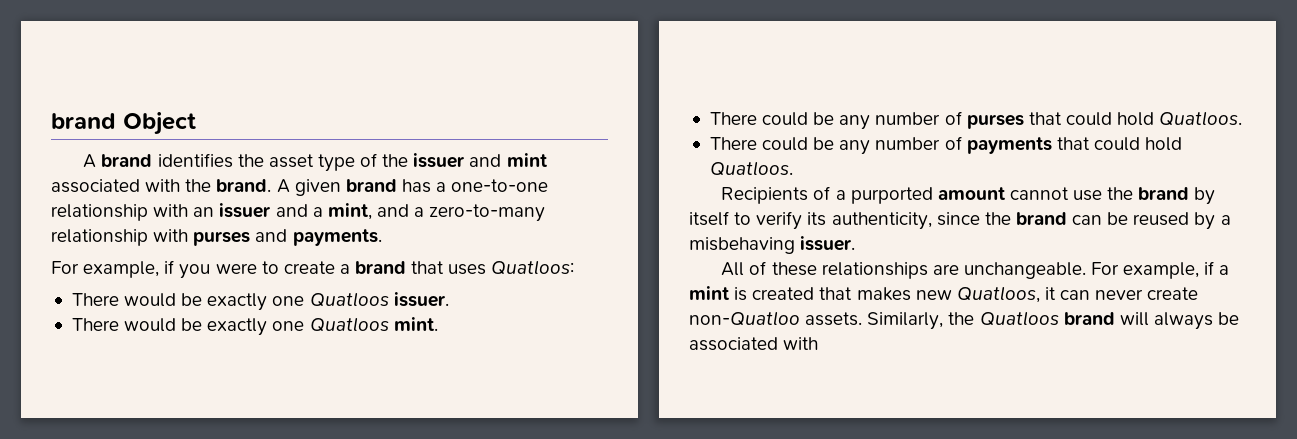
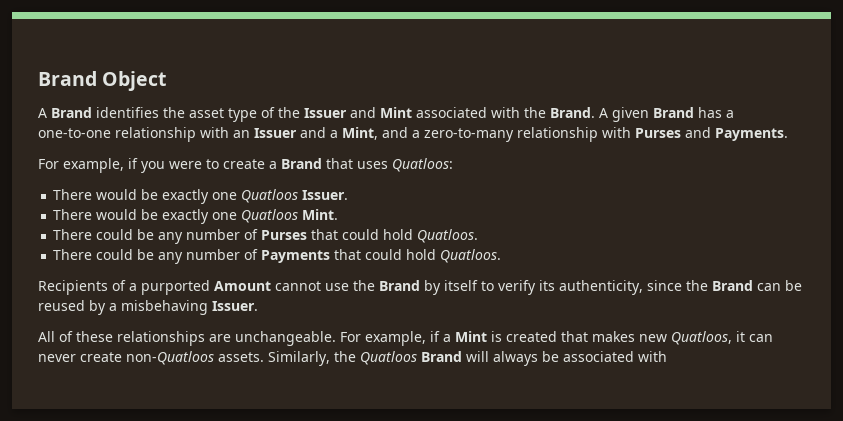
[51,113,116,129] brand -> [38,71,97,86] Brand
[101,154,153,167] brand -> [51,107,92,118] Brand
[413,153,547,168] issuer and mint -> [304,107,412,118] Issuer and Mint
[216,179,272,192] brand. -> [550,107,595,118] Brand.
[345,179,397,192] brand -> [653,107,694,118] Brand
[219,203,372,220] issuer and a mint, -> [254,127,378,140] Issuer and a Mint,
[193,229,382,246] purses and payments. -> [635,127,788,141] Purses and Payments.
[355,261,407,274] brand -> [281,158,322,169] Brand
[393,292,449,307] [71,317,438,336] [709,111,1024,130] issuer. // There would be exactly one Quatloos mint. // There could be any number of purses -> [302,190,349,200] [53,209,339,224] [53,229,308,244] Issuer. // There would be exactly one Quatloos Mint. // There could be any number of Purses
[966,137,1052,154] payments -> [261,250,331,263] Payments
[937,187,1005,200] amount -> [214,281,271,291] Amount
[1138,187,1190,200] brand -> [379,280,420,291] Brand
[1015,212,1067,225] brand -> [712,280,753,291] Brand
[800,236,856,251] issuer. -> [212,301,258,311] Issuer.
[689,286,729,300] mint -> [455,331,487,342] Mint
[689,311,800,326] non-Quatloo -> [126,351,214,365] non-Quatloos
[1063,312,1115,325] brand -> [421,351,462,362] Brand

